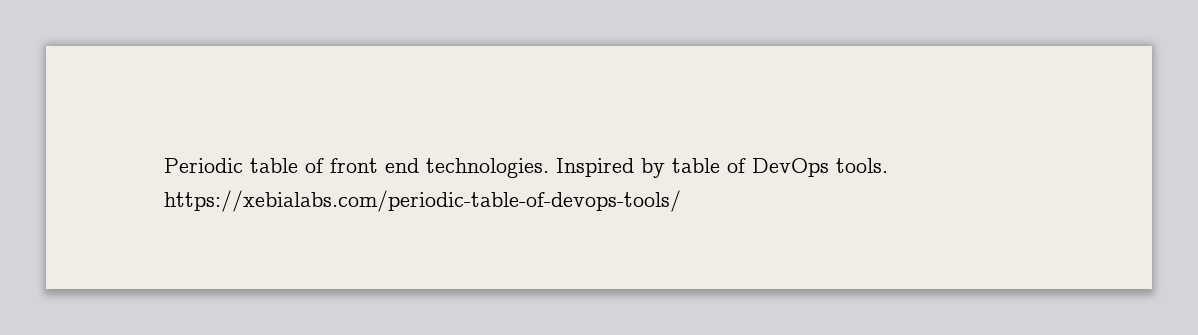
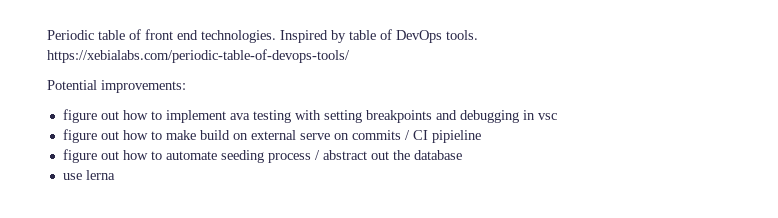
(681, 201) none -> [47,80,186,93] [62,109,557,123] [62,129,481,143] [62,149,462,163] [62,170,115,180] // Potential improvements: // figure out how to implement ava testing with setting breakpoints and debugging in vsc // figure out how to make build on external serve on commits / CI pipieline // figure out how to automate seeding process / abstract out the database // use lerna

